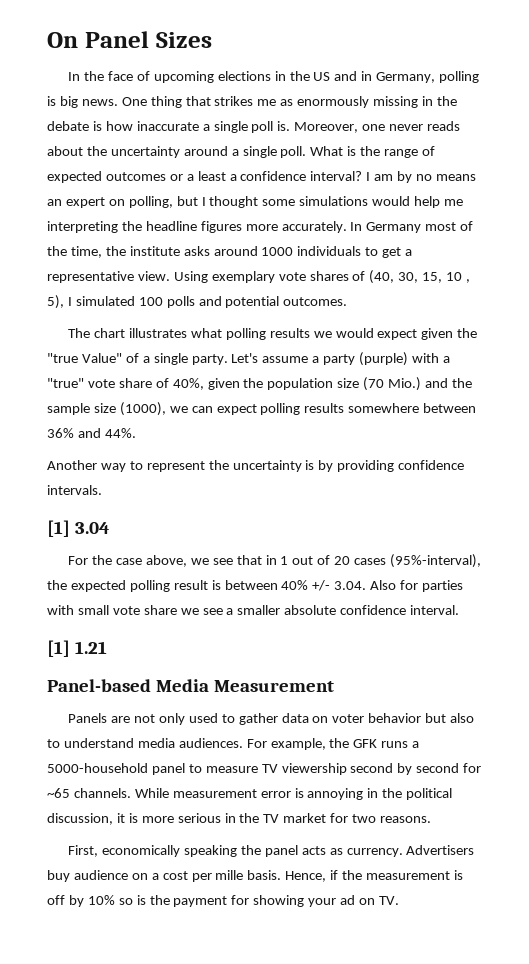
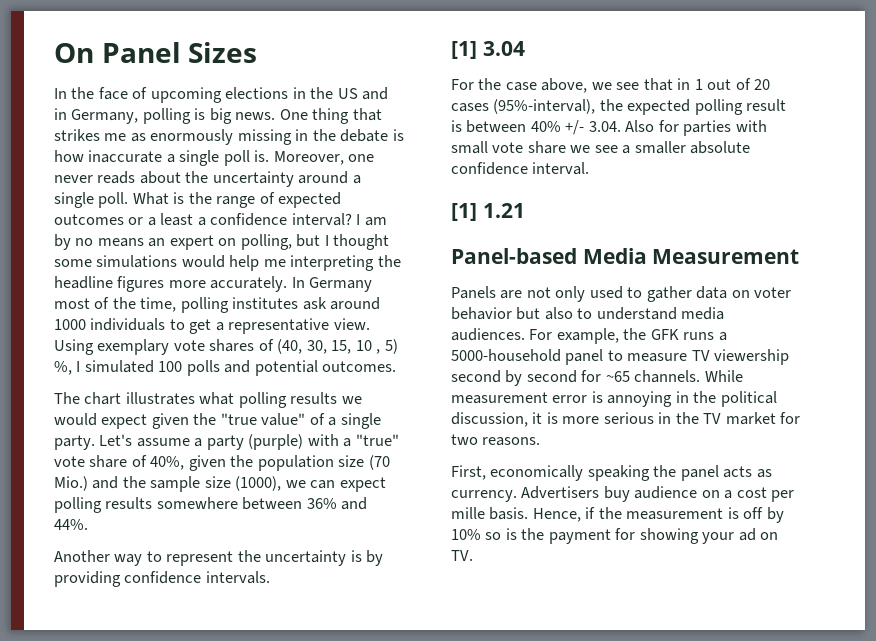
[105,246,210,256] the institute asks -> [180,297,327,313] polling institutes ask
[47,295,64,309] 5), -> [384,339,398,354] [54,361,72,375] 5) %,
[81,353,122,363] Value" -> [261,413,306,426] value"

